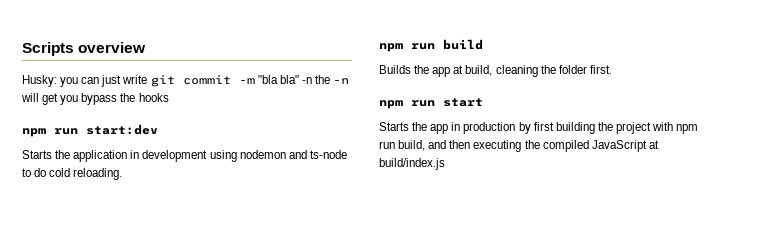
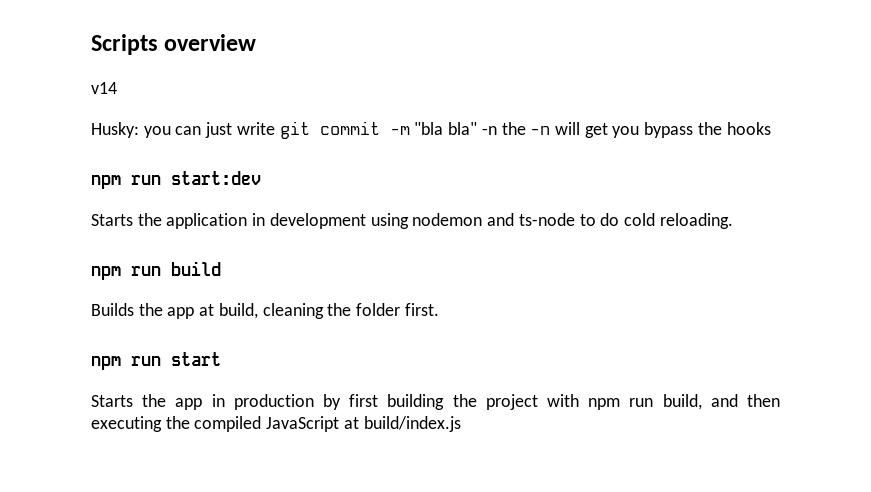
(147, 47) none -> [91,82,117,94] // v14

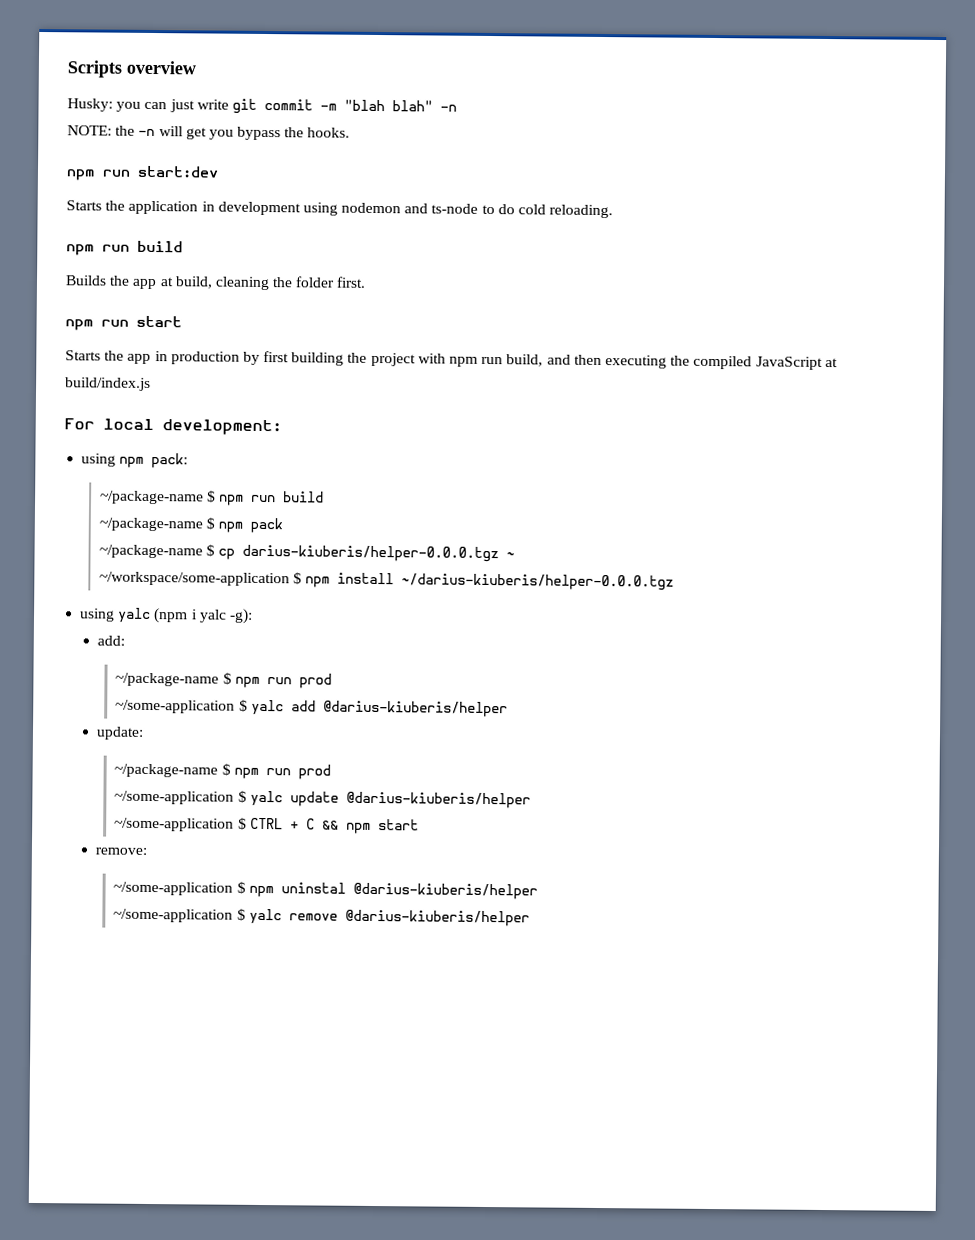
[91,82,117,94] // v14 -> (196, 67) none
[414,122,497,135] "bla bla" -n -> [343,99,457,112] [67,125,112,136] "blah blah" -n // NOTE:
[726,122,771,135] hooks -> [307,127,351,138] hooks.
(461, 424) none -> [64,418,282,436] [81,453,189,469] [99,490,324,506] [98,517,283,534] [98,544,515,563] [98,571,674,591] [79,607,253,624] [96,635,125,646] [115,672,332,689] [115,699,508,718] [95,726,144,740] [114,763,331,780] [114,790,531,809] [114,817,419,834] [94,847,147,855] [113,881,538,900] [113,908,530,927] // For local development: // using npm pack: // ~/package-name $ npm run build // ~/package-name $ npm pack // ~/package-name $ cp darius-kiuberis/helper-0.0.0.tgz ~ // ~/workspace/some-application $ npm install ~/darius-kiuberis/helper-0.0.0.tgz // using yalc (npm i yalc -g): // add: // ~/package-name $ npm run prod // ~/some-application $ yalc add @darius-kiuberis/helper // update: // ~/package-name $ npm run prod // ~/some-application $ yalc update @darius-kiuberis/helper // ~/some-application $ CTRL + C && npm start // remove: // ~/some-application $ npm uninstal @darius-kiuberis/helper // ~/some-application $ yalc remove @darius-kiuberis/helper

